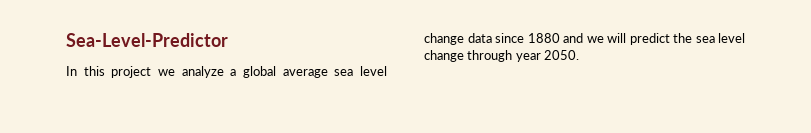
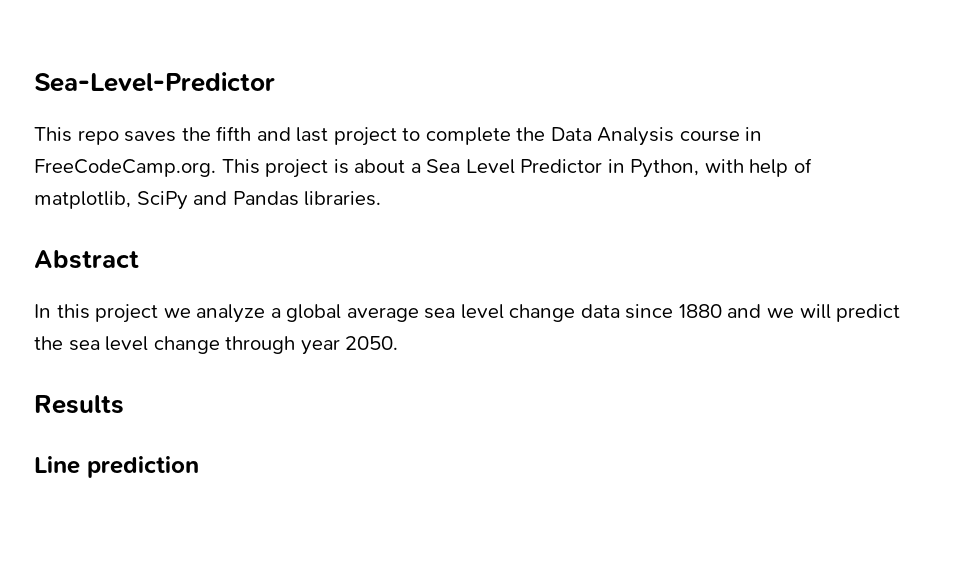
(228, 40) none -> [34,126,763,146] [34,158,812,178] [34,191,382,210] [34,250,139,269] // This repo saves the fifth and last project to complete the Data Analysis course in FreeCodeCamp.org. This project is about a Sea Level Predictor in Python, with help of matplotlib, SciPy and Pandas libraries. // Abstract
(580, 55) none -> [34,395,124,414] [34,456,199,478] // Results // Line prediction

